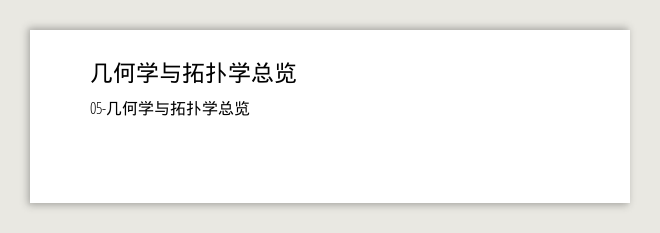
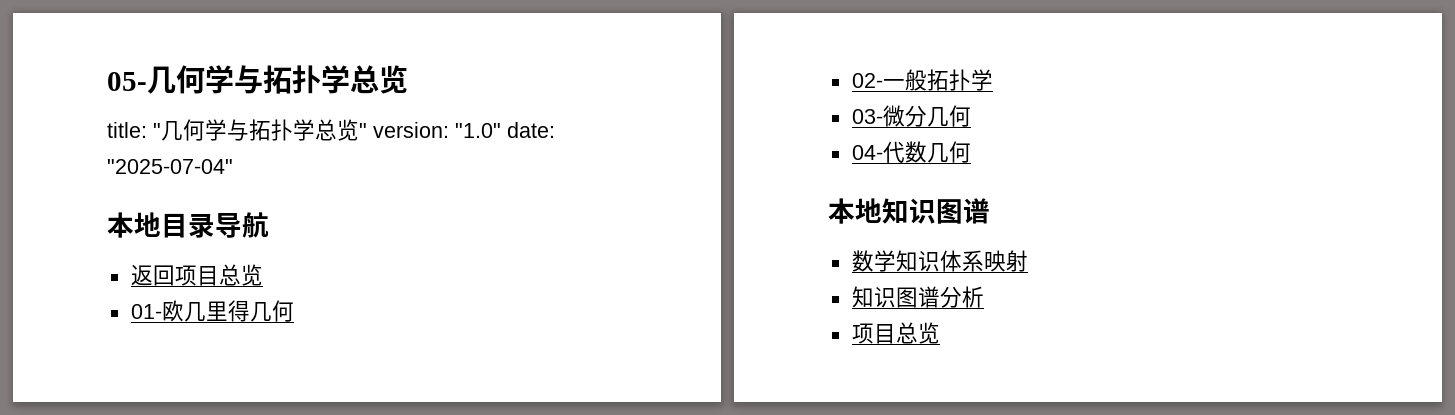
(90, 73) none -> [107,72,147,91] 05-
[90,100,250,116] 05-几何学与拓扑学总览 -> [107,119,555,141] [107,159,233,174] [107,212,269,238] [130,264,263,286] [130,300,294,322] [851,69,993,91] [851,105,971,127] [851,141,971,163] [828,198,990,224] [851,250,1028,272] [851,286,984,308] [851,322,940,344] title: "几何学与拓扑学总览" version: "1.0" date: "2025-07-04" // 本地目录导航 // 返回项目总览 // 01-欧几里得几何 // 02-一般拓扑学 // 03-微分几何 // 04-代数几何 // 本地知识图谱 // 数学知识体系映射 // 知识图谱分析 // 项目总览

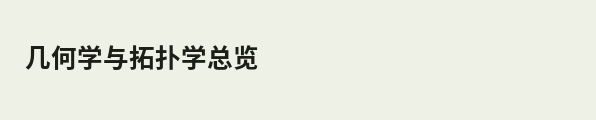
[107,65,408,94] [107,119,555,141] [107,159,233,174] [107,212,269,238] [130,264,263,286] [130,300,294,322] [851,69,993,91] [851,105,971,127] [851,141,971,163] [828,198,990,224] [851,250,1028,272] [851,286,984,308] [851,322,940,344] 05-几何学与拓扑学总览 // title: "几何学与拓扑学总览" version: "1.0" date: "2025-07-04" // 本地目录导航 // 返回项目总览 // 01-欧几里得几何 // 02-一般拓扑学 // 03-微分几何 // 04-代数几何 // 本地知识图谱 // 数学知识体系映射 // 知识图谱分析 // 项目总览 -> [25,45,259,71] 几何学与拓扑学总览

